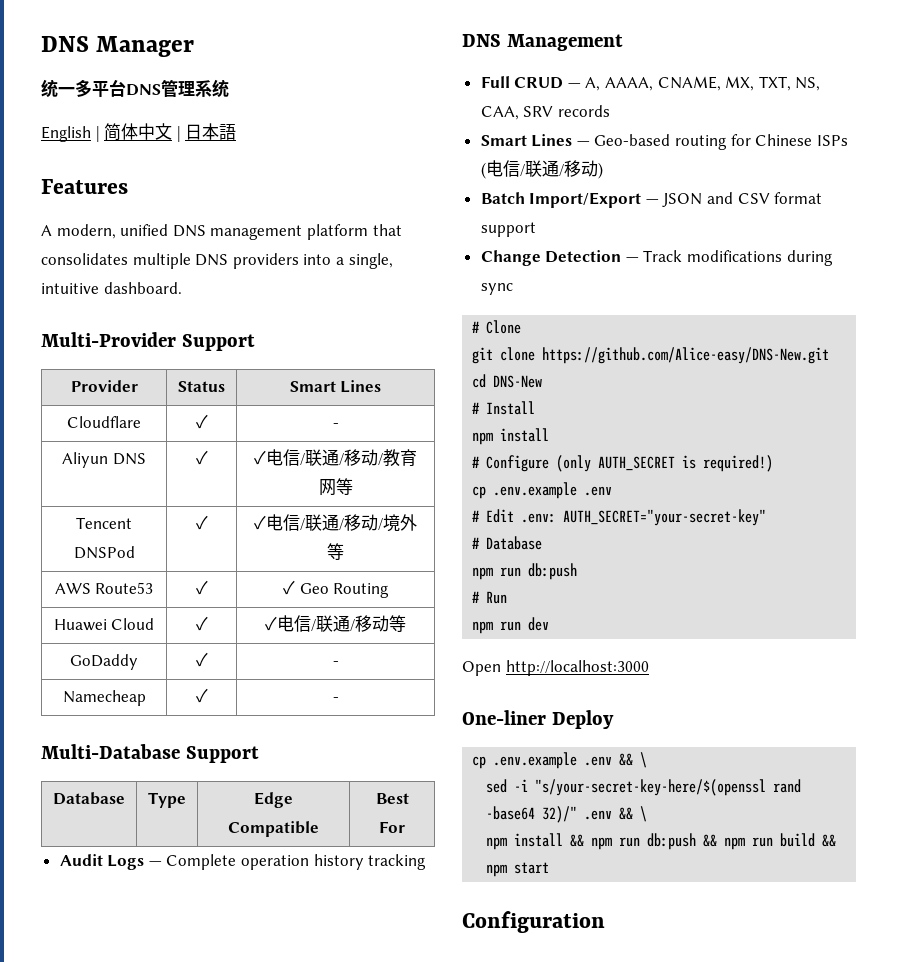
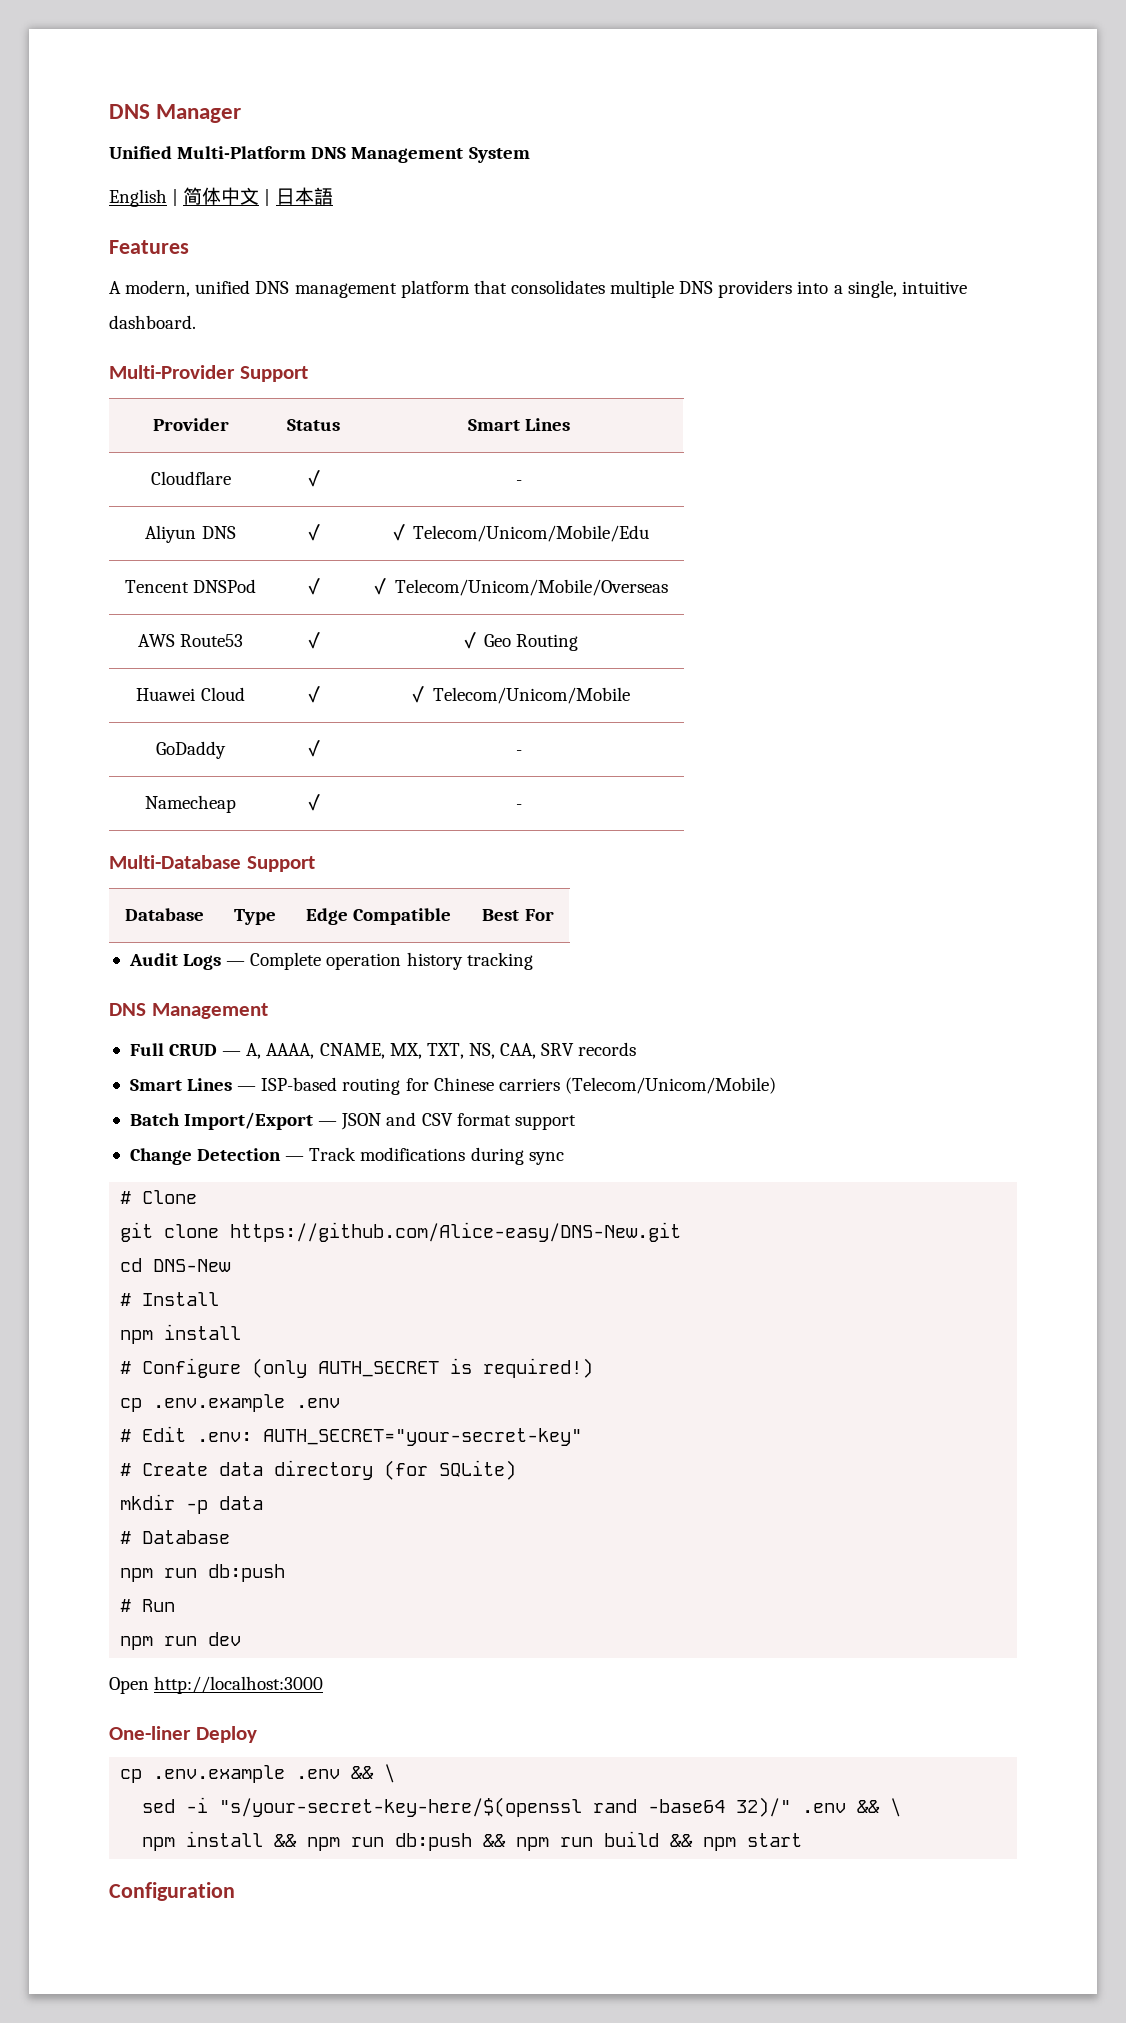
[41,79,229,98] 统一多平台DNS管理系统 -> [109,146,530,163] Unified Multi-Platform DNS Management System
[266,449,417,467] [318,478,353,496] [76,517,132,529] [73,546,135,559] [195,515,208,530] [254,514,417,532] [327,543,344,560] 电信/联通/移动/教育网等 // Tencent DNSPod | ✓ | ✓电信/联通/移动/境外等 -> [413,525,650,542] [124,579,257,593] [303,578,323,595] [370,578,668,596] Telecom/Unicom/Mobile/Edu // Tencent DNSPod | ✓ | ✓ Telecom/Unicom/Mobile/Overseas
[277,615,406,632] 电信/联通/移动等 -> [432,687,630,704] Telecom/Unicom/Mobile
[594,134,671,146] Geo-based -> [261,1077,338,1091] ISP-based
[816,135,848,146] [480,160,603,179] ISPs (电信/联通/移动) -> [498,1077,776,1094] carriers (Telecom/Unicom/Mobile)
(767, 517) none -> [120,1460,517,1480] [120,1494,264,1514] // # Create data directory (for SQLite) // mkdir -p data

